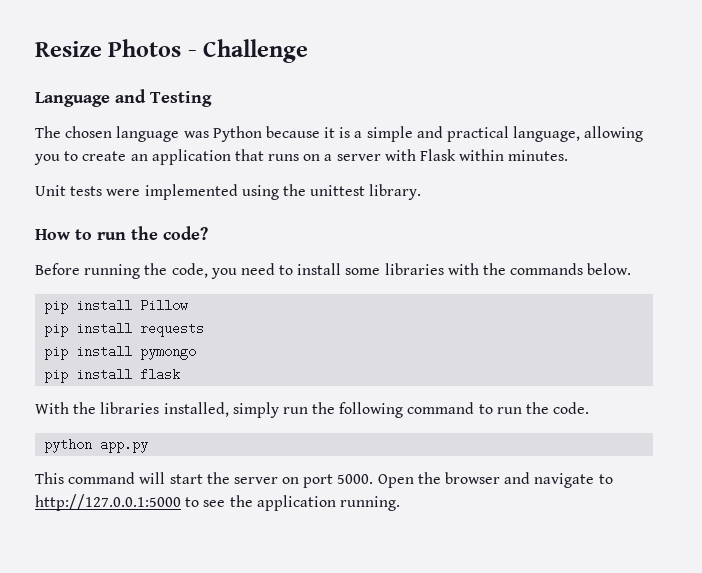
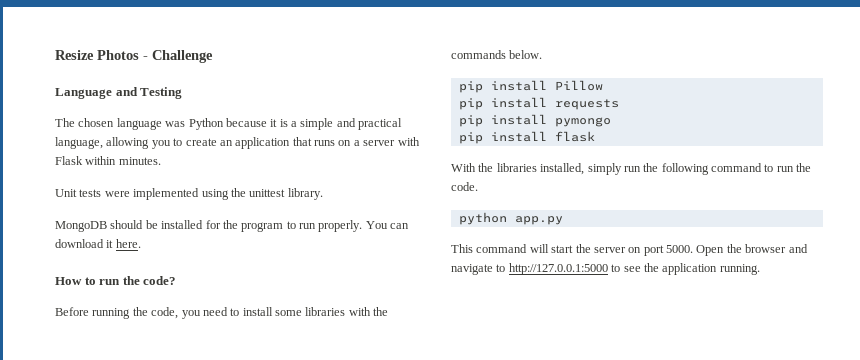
(422, 192) none -> [55,220,410,232] [55,239,141,248] // MongoDB should be installed for the program to run properly. You can download it here.

